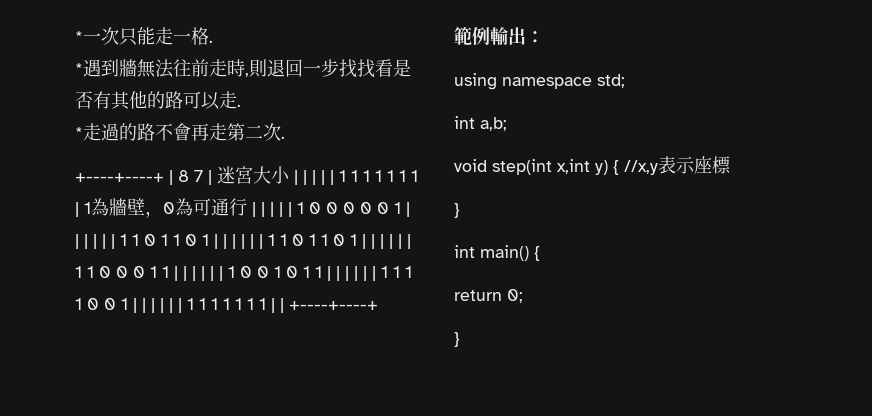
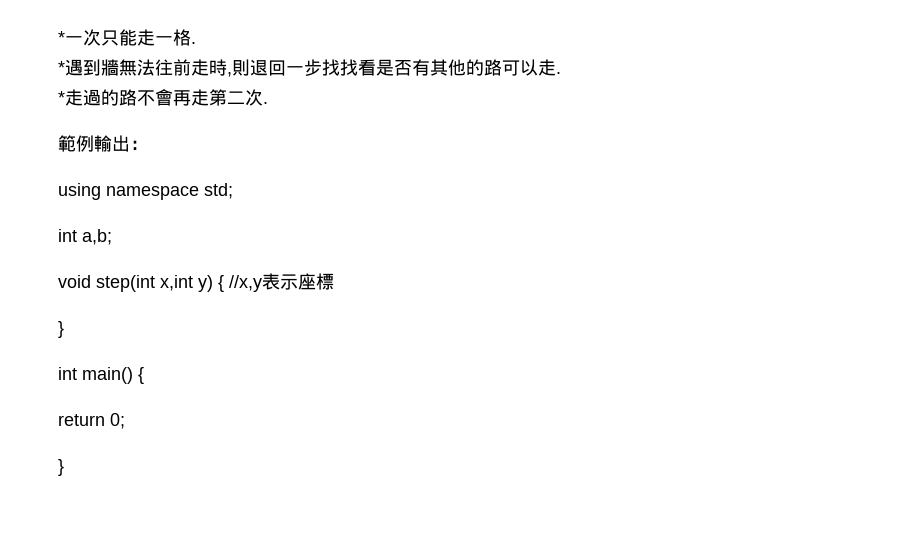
[75,166,418,185] [75,198,410,218] [75,234,411,249] [75,266,412,281] [75,298,378,313] // +----+----+ | 8 7 | 迷宮大小 | | | | | 1 1 1 1 1 1 1 | 1為牆壁，0為可通行 | | | | | 1 0 0 0 0 0 1 | | | | | | 1 1 0 1 1 0 1 | | | | | | 1 1 0 1 1 0 1 | | | | | | 1 1 0 0 0 1 1 | | | | | | 1 0 0 1 0 1 1 | | | | | | 1 1 1 1 0 0 1 | | | | | | 1 1 1 1 1 1 1 | | +----+----+ -> (268, 103) none

